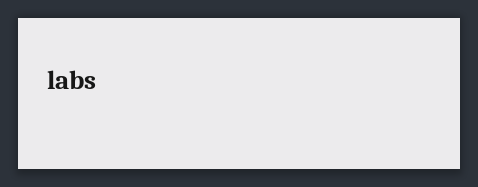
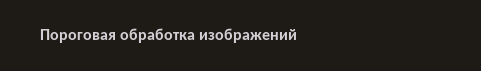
[47,70,96,89] labs -> [40,28,298,43] Пороговая обработка изображений

